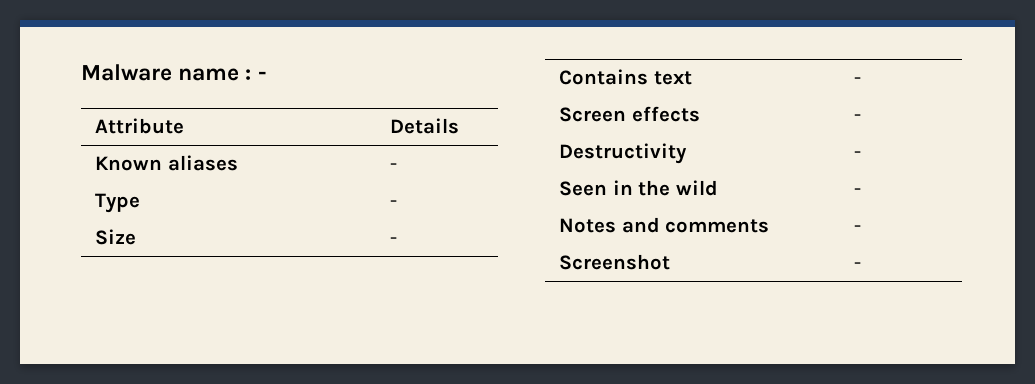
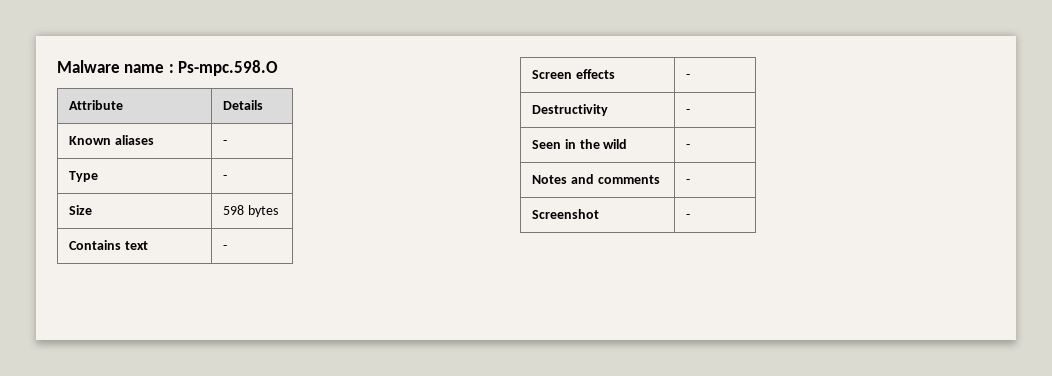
[257,71,267,80] - -> [178,60,279,76] Ps-mpc.598.O
[390,237,398,244] - -> [223,205,278,217] 598 bytes

